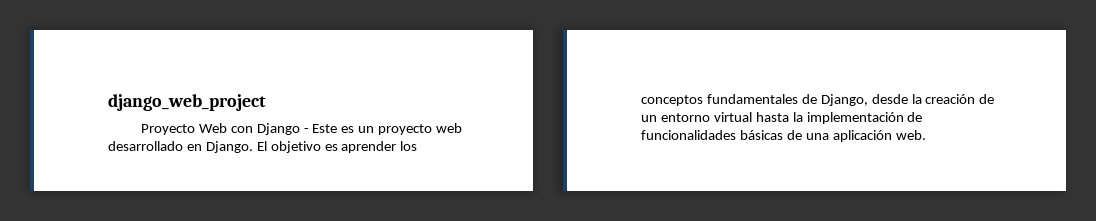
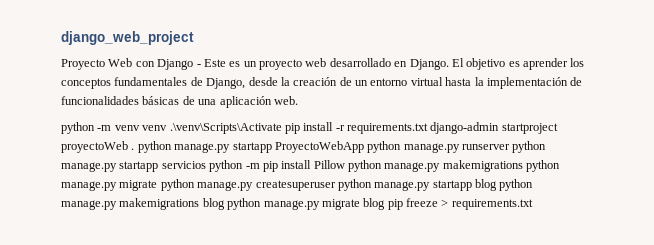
(926, 135) none -> [61,122,558,134] [61,141,547,153] [61,160,561,172] [61,179,534,191] [61,198,533,210] // python -m venv venv .\venv\Scripts\Activate pip install -r requirements.txt django-admin startproject proyectoWeb . python manage.py startapp ProyectoWebApp python manage.py runserver python manage.py startapp servicios python -m pip install Pillow python manage.py makemigrations python manage.py migrate python manage.py createsuperuser python manage.py startapp blog python manage.py makemigrations blog python manage.py migrate blog pip freeze > requirements.txt

